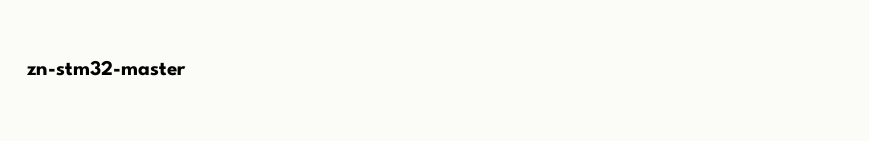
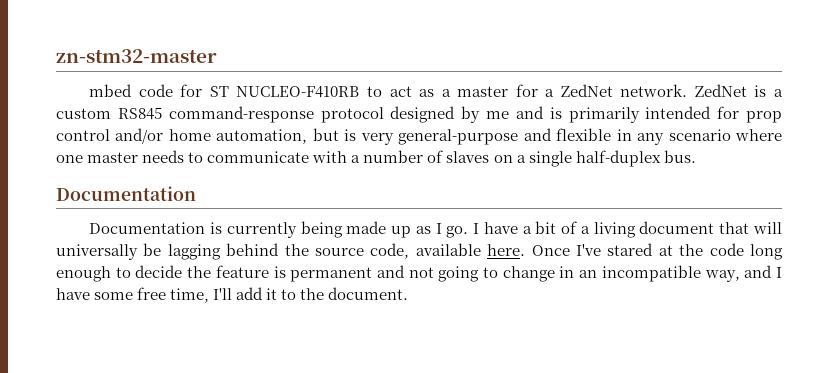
(186, 68) none -> [89,84,783,98] [56,106,782,123] [56,128,782,145] [56,150,696,167] [56,186,196,201] [89,221,782,238] [56,243,783,260] [56,265,783,282] [56,287,409,303] // mbed code for ST NUCLEO-F410RB to act as a master for a ZedNet network. ZedNet is a custom RS845 command-response protocol designed by me and is primarily intended for prop control and/or home automation, but is very general-purpose and flexible in any scenario where one master needs to communicate with a number of slaves on a single half-duplex bus. // Documentation // Documentation is currently being made up as I go. I have a bit of a living document that will universally be lagging behind the source code, available here. Once I've stared at the code long enough to decide the feature is permanent and not going to change in an incompatible way, and I have some free time, I'll add it to the document.

